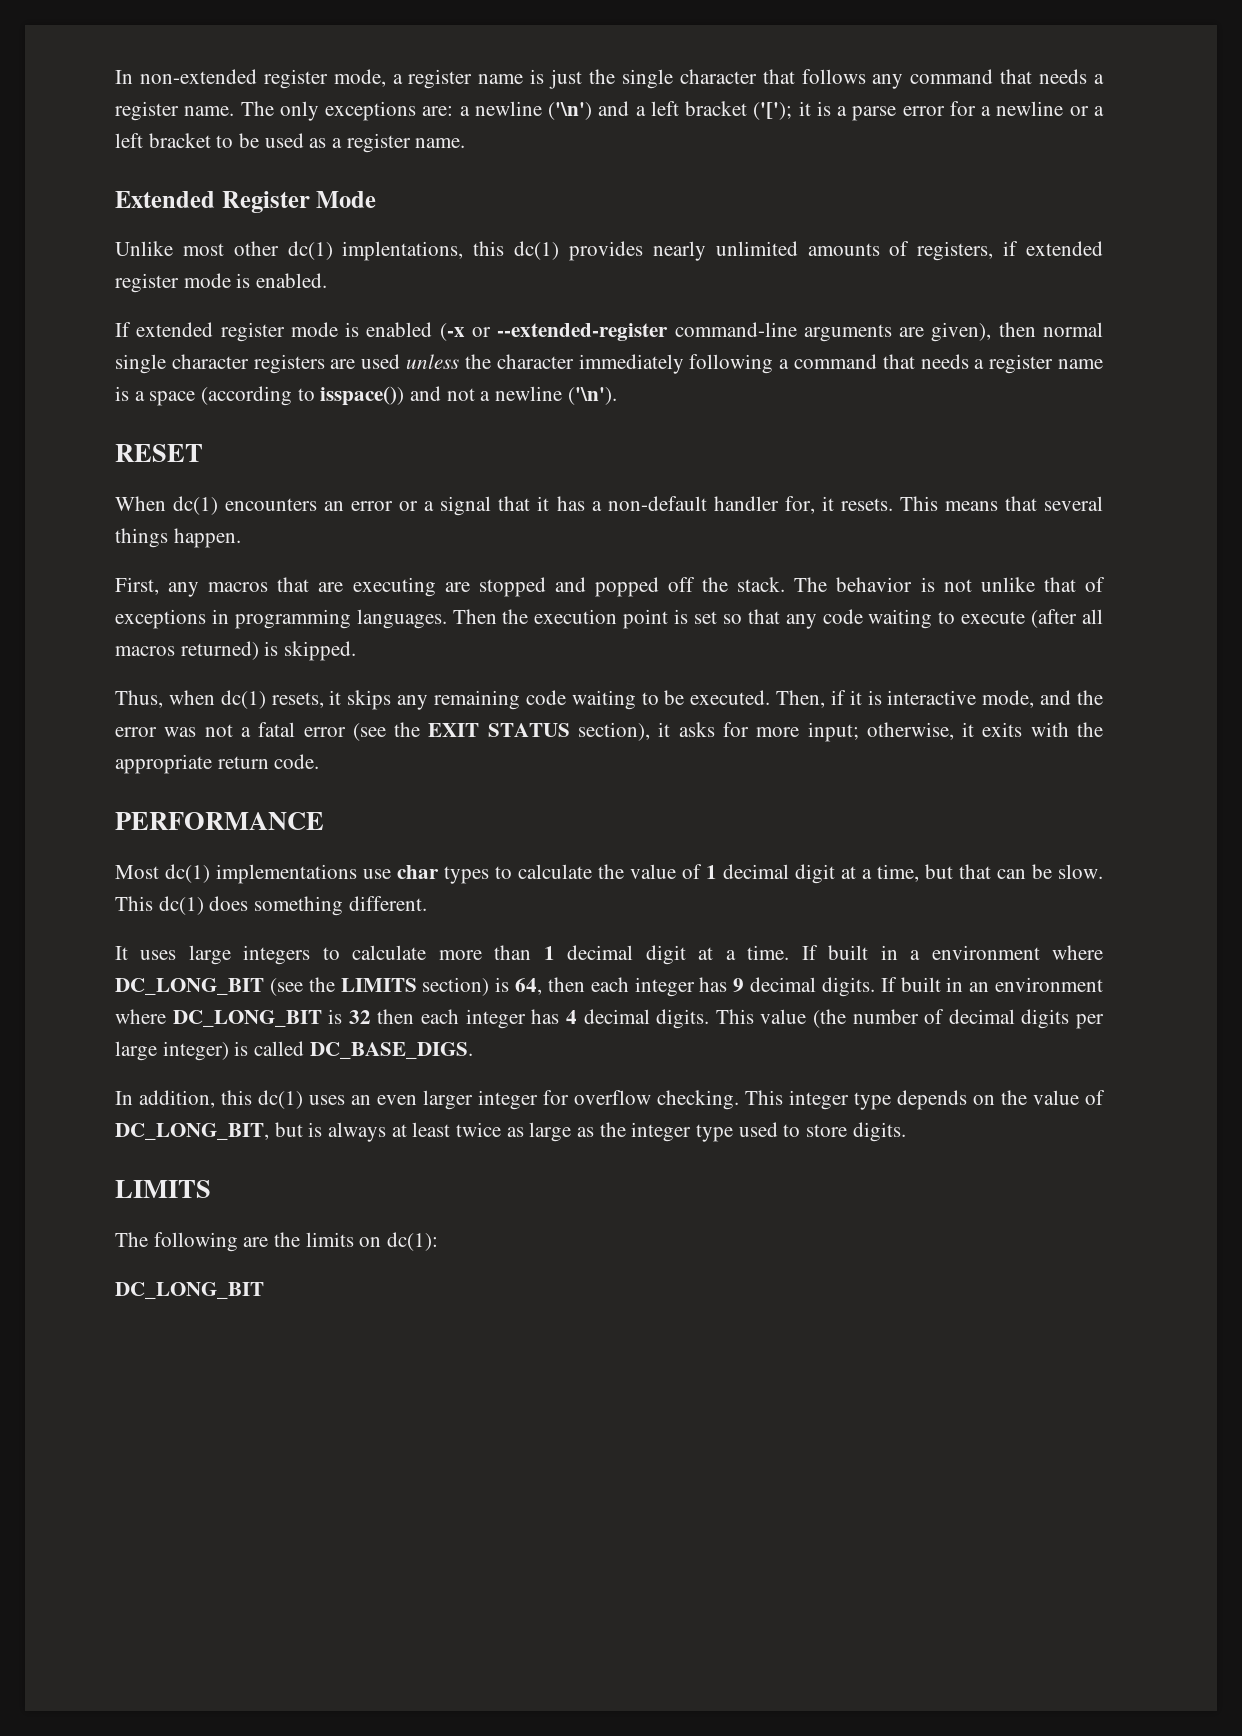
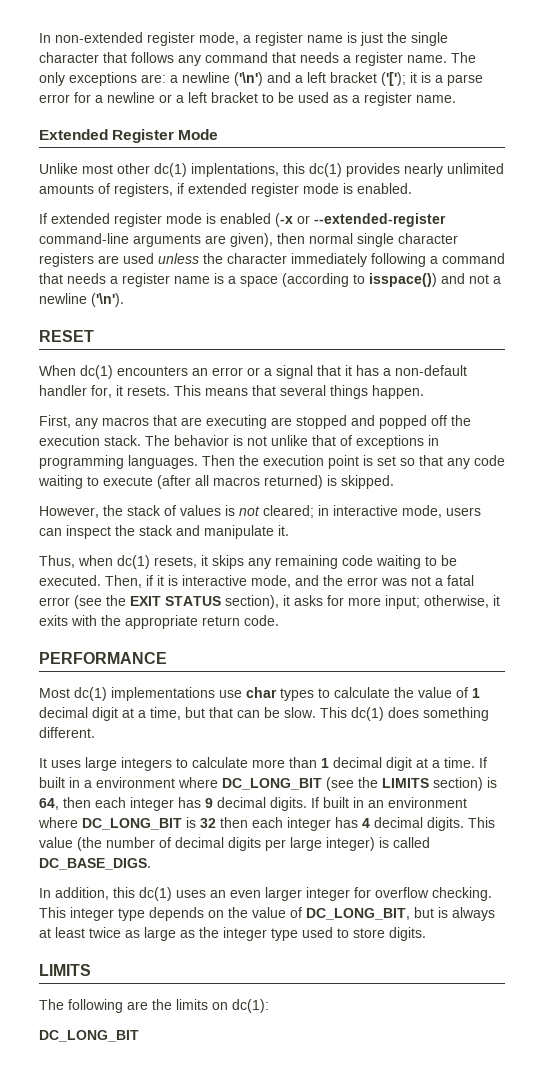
(729, 584) none -> [39,435,100,446] execution
(357, 651) none -> [39,505,481,518] [39,525,289,539] // However, the stack of values is not cleared; in interactive mode, users can inspect the stack and manipulate it.

